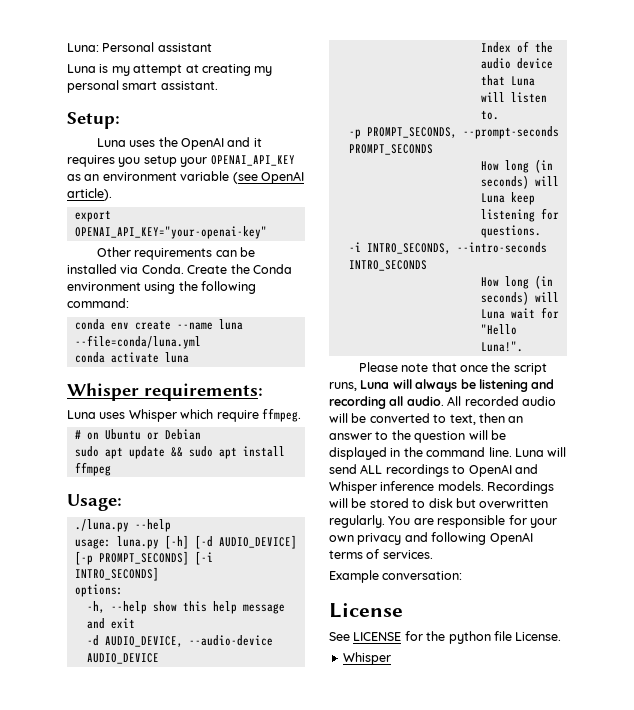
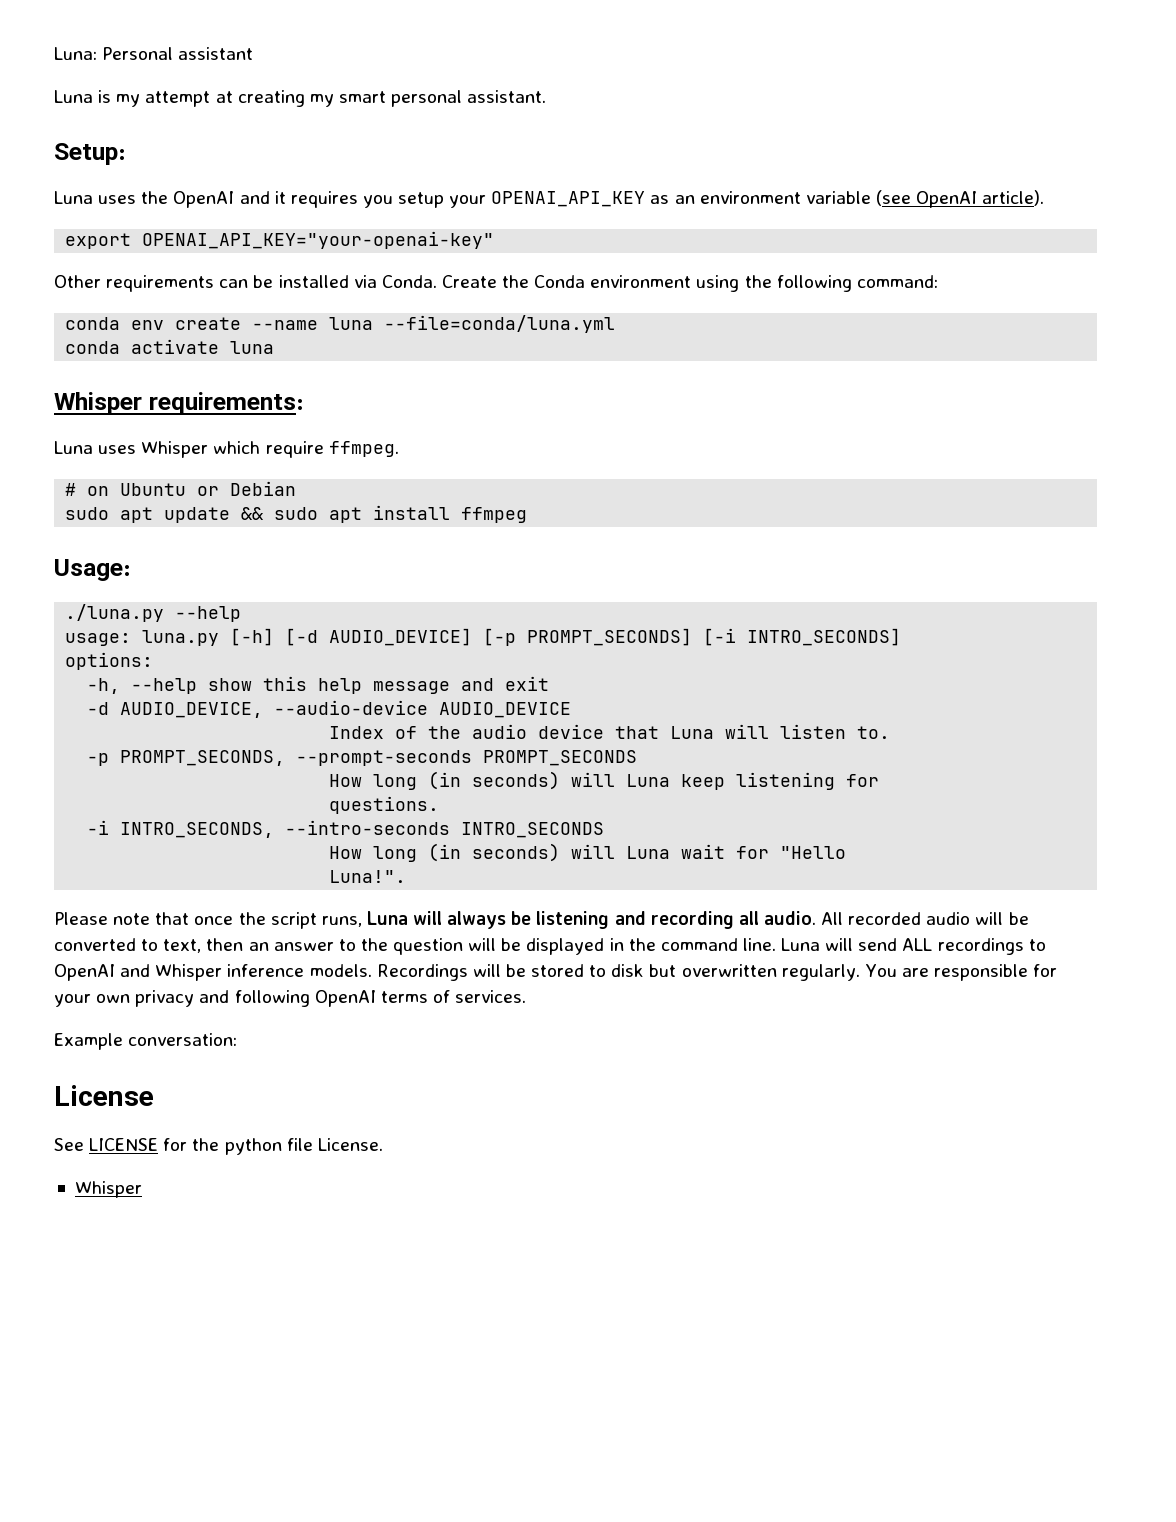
[67,80,158,93] personal smart -> [338,90,463,107] smart personal

